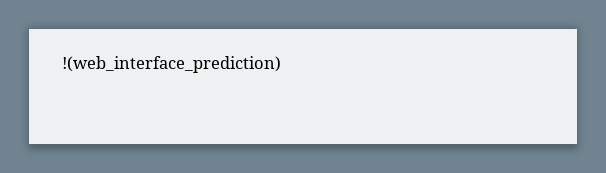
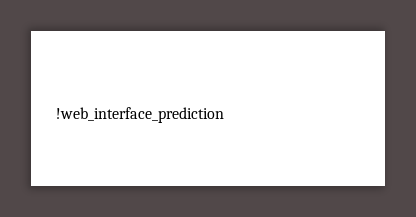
[62,56,281,73] !(web_interface_prediction) -> [56,107,224,123] !web_interface_prediction

